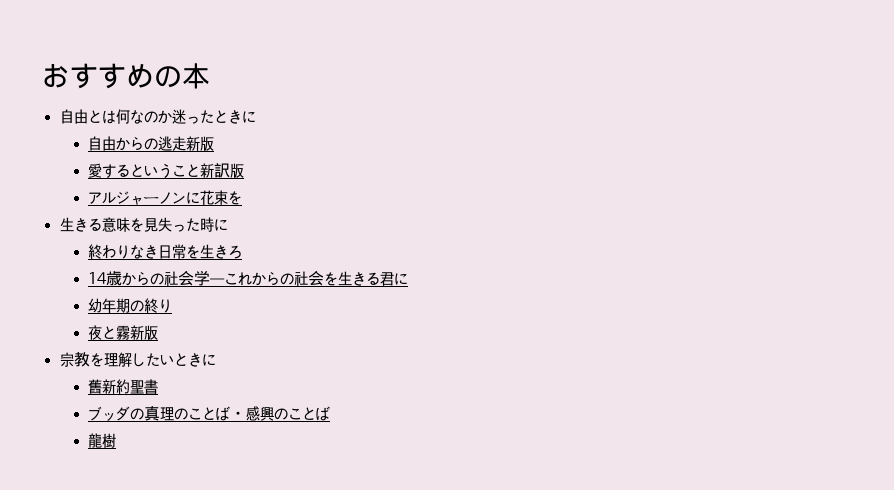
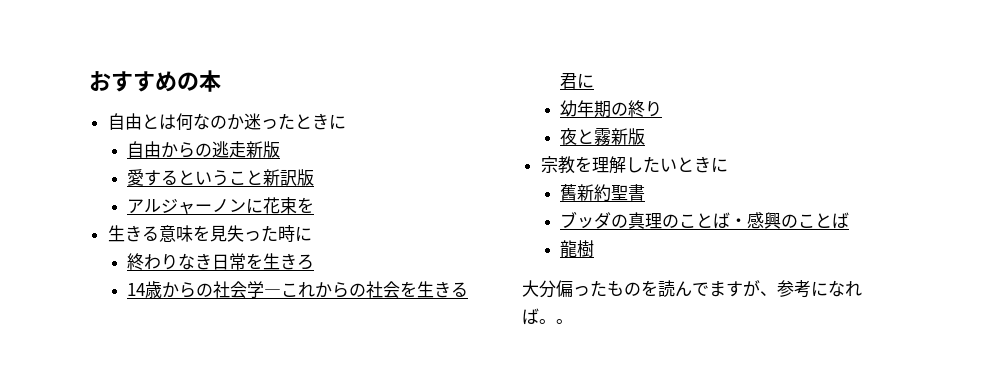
(117, 440) none -> [522,280,862,298] [522,308,573,325] // 大分偏ったものを読んでますが、参考になれば。。

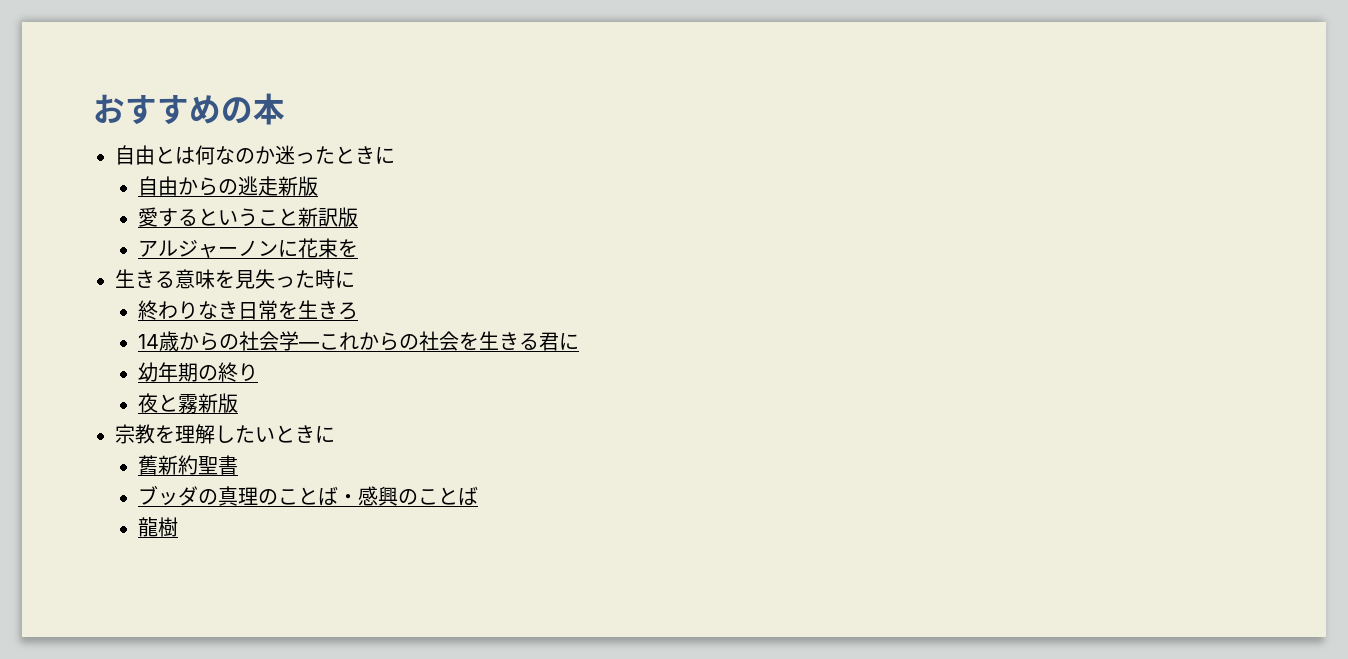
[522,280,862,298] [522,308,573,325] // 大分偏ったものを読んでますが、参考になれば。。 -> (179, 527) none

